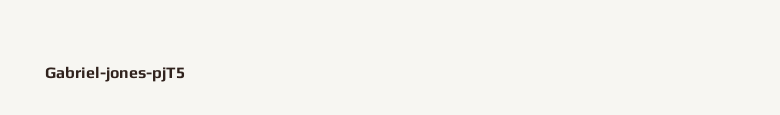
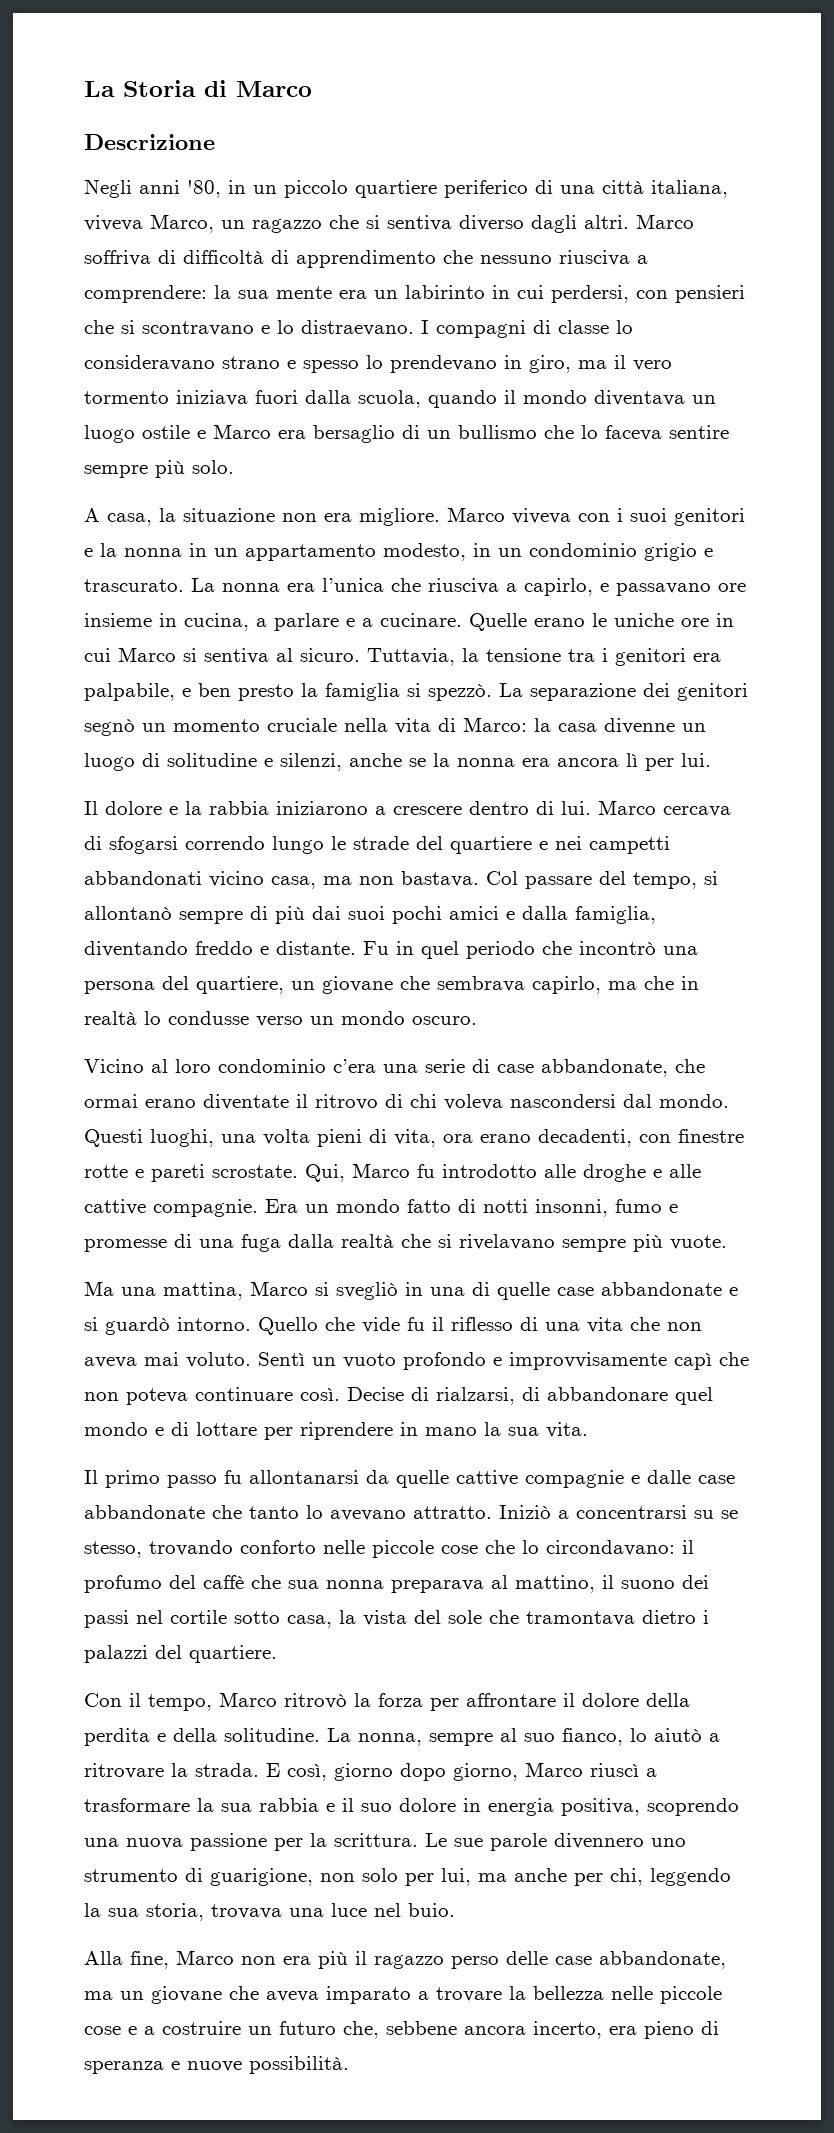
[45,66,185,82] Gabriel-jones-pjT5 -> [84,80,312,97] [84,134,215,150] [84,179,728,198] [84,214,694,233] [84,250,648,268] [84,285,745,303] [84,320,633,338] [84,355,672,373] [84,390,716,408] [84,424,729,443] [84,460,234,478] [84,507,745,526] [84,543,713,561] [84,578,746,596] [84,613,734,631] [84,647,721,666] [84,683,748,701] [84,717,706,736] [84,753,711,771] [84,800,731,817] [84,836,670,854] [84,871,718,889] [84,906,656,924] [84,941,698,959] [84,976,699,994] [84,1011,477,1027] [84,1059,705,1077] [84,1094,729,1110] [84,1129,744,1147] [84,1163,701,1182] [84,1199,678,1217] [84,1234,727,1252] [84,1281,738,1300] [84,1317,702,1335] [84,1352,749,1370] [84,1387,713,1405] [84,1422,588,1440] [84,1470,735,1488] [84,1505,738,1521] [84,1540,694,1558] [84,1575,709,1593] [84,1610,709,1628] [84,1645,277,1663] [84,1692,690,1711] [84,1728,720,1746] [84,1762,657,1781] [84,1798,739,1816] [84,1833,686,1851] [84,1868,731,1886] [84,1903,455,1921] [84,1950,726,1969] [84,1986,722,2004] [84,2021,719,2039] [84,2056,349,2074] La Storia di Marco // Descrizione // Negli anni '80, in un piccolo quartiere periferico di una città italiana, viveva Marco, un ragazzo che si sentiva diverso dagli altri. Marco soffriva di difficoltà di apprendimento che nessuno riusciva a comprendere: la sua mente era un labirinto in cui perdersi, con pensieri che si scontravano e lo distraevano. I compagni di classe lo consideravano strano e spesso lo prendevano in giro, ma il vero tormento iniziava fuori dalla scuola, quando il mondo diventava un luogo ostile e Marco era bersaglio di un bullismo che lo faceva sentire sempre più solo. // A casa, la situazione non era migliore. Marco viveva con i suoi genitori e la nonna in un appartamento modesto, in un condominio grigio e trascurato. La nonna era l’unica che riusciva a capirlo, e passavano ore insieme in cucina, a parlare e a cucinare. Quelle erano le uniche ore in cui Marco si sentiva al sicuro. Tuttavia, la tensione tra i genitori era palpabile, e ben presto la famiglia si spezzò. La separazione dei genitori segnò un momento cruciale nella vita di Marco: la casa divenne un luogo di solitudine e silenzi, anche se la nonna era ancora lì per lui. // Il dolore e la rabbia iniziarono a crescere dentro di lui. Marco cercava di sfogarsi correndo lungo le strade del quartiere e nei campetti abbandonati vicino casa, ma non bastava. Col passare del tempo, si allontanò sempre di più dai suoi pochi amici e dalla famiglia, diventando freddo e distante. Fu in quel periodo che incontrò una persona del quartiere, un giovane che sembrava capirlo, ma che in realtà lo condusse verso un mondo oscuro. // Vicino al loro condominio c’era una serie di case abbandonate, che ormai erano diventate il ritrovo di chi voleva nascondersi dal mondo. Questi luoghi, una volta pieni di vita, ora erano decadenti, con finestre rotte e pareti scrostate. Qui, Marco fu introdotto alle droghe e alle cattive compagnie. Era un mondo fatto di notti insonni, fumo e promesse di una fuga dalla realtà che si rivelavano sempre più vuote. // Ma una mattina, Marco si svegliò in una di quelle case abbandonate e si guardò intorno. Quello che vide fu il riflesso di una vita che non aveva mai voluto. Sentì un vuoto profondo e improvvisamente capì che non poteva continuare così. Decise di rialzarsi, di abbandonare quel mondo e di lottare per riprendere in mano la sua vita. // Il primo passo fu allontanarsi da quelle cattive compagnie e dalle case abbandonate che tanto lo avevano attratto. Iniziò a concentrarsi su se stesso, trovando conforto nelle piccole cose che lo circondavano: il profumo del caffè che sua nonna preparava al mattino, il suono dei passi nel cortile sotto casa, la vista del sole che tramontava dietro i palazzi del quartiere. // Con il tempo, Marco ritrovò la forza per affrontare il dolore della perdita e della solitudine. La nonna, sempre al suo fianco, lo aiutò a ritrovare la strada. E così, giorno dopo giorno, Marco riuscì a trasformare la sua rabbia e il suo dolore in energia positiva, scoprendo una nuova passione per la scrittura. Le sue parole divennero uno strumento di guarigione, non solo per lui, ma anche per chi, leggendo la sua storia, trovava una luce nel buio. // Alla fine, Marco non era più il ragazzo perso delle case abbandonate, ma un giovane che aveva imparato a trovare la bellezza nelle piccole cose e a costruire un futuro che, sebbene ancora incerto, era pieno di speranza e nuove possibilità.

